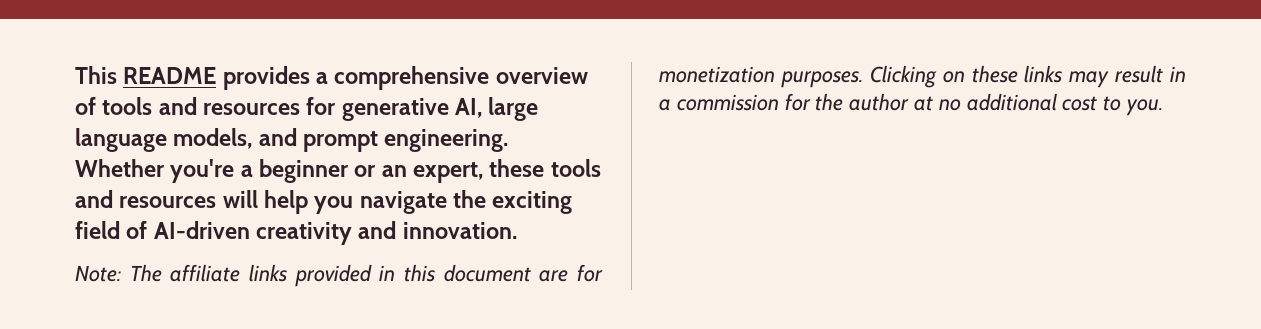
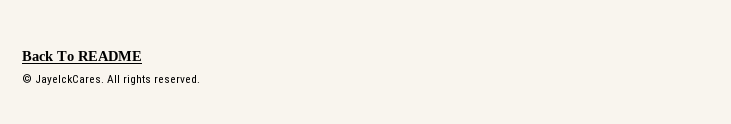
[75,66,117,84] This -> [22,51,74,61] Back To
[222,66,588,90] [75,97,539,121] [75,128,509,152] [75,159,601,183] [75,190,573,214] [75,221,517,245] [75,264,603,287] [659,65,1186,88] [659,93,1164,116] provides a comprehensive overview of tools and resources for generative AI, large language models, and prompt engineering. Whether you're a beginner or an expert, these tools and resources will help you navigate the exciting field of AI-driven creativity and innovation. // Note: The affiliate links provided in this document are for monetization purposes. Clicking on these links may result in a commission for the author at no additional cost to you. -> [22,74,201,85] // © JayelckCares. All rights reserved.

